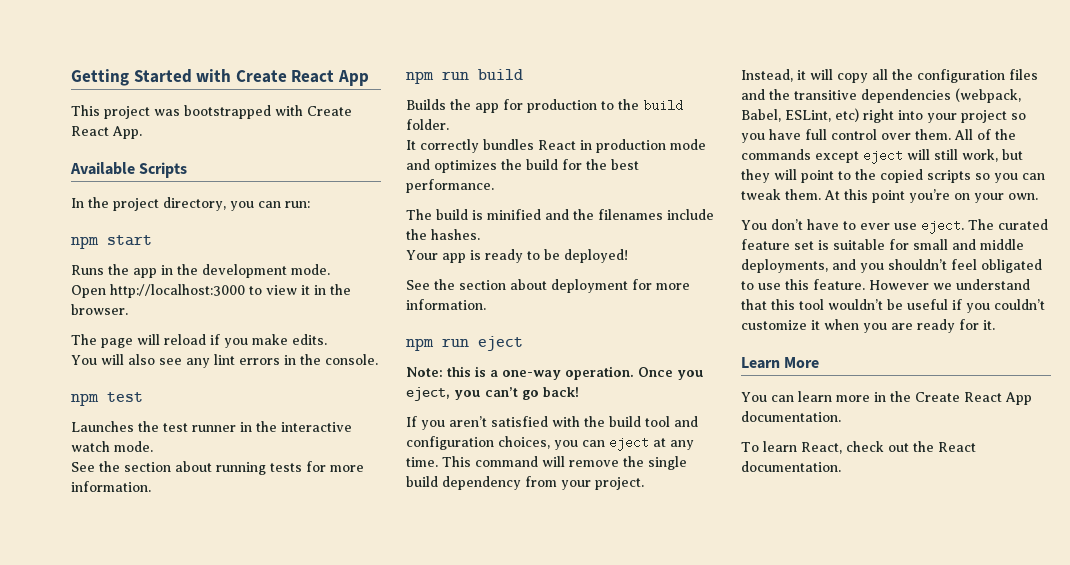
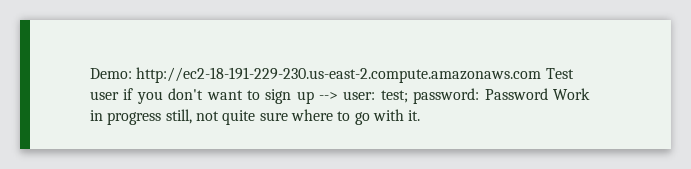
[71,69,369,86] [71,105,352,119] [71,126,142,139] [70,162,188,178] [71,197,310,211] [71,235,152,249] [71,264,330,278] [71,284,351,298] [71,304,128,315] [71,334,327,348] [71,354,378,368] [71,392,143,406] [71,421,352,432] [71,441,153,452] [71,461,364,475] [71,481,151,492] [406,69,523,84] [406,99,683,113] [406,119,449,130] [406,139,706,153] [406,159,639,173] [406,179,494,193] [406,209,714,220] [406,229,480,240] [406,249,628,263] [406,279,690,293] [406,299,486,310] [406,336,523,351] [406,366,704,380] [406,387,579,401] [406,416,698,430] [406,436,694,451] [406,456,687,470] [406,476,644,490] [741,69,1038,83] [741,88,1021,103] [741,108,1026,123] [741,129,1016,143] [741,149,1023,164] [741,169,1045,183] [741,189,1038,203] [741,219,1048,234] [741,239,1024,250] [741,259,1042,273] [741,279,1030,290] [741,299,1045,313] [741,319,995,333] [741,357,820,369] [741,391,1032,405] [741,411,841,422] [741,441,976,454] [741,461,841,472] Getting Started with Create React App // This project was bootstrapped with Create React App. // Available Scripts // In the project directory, you can run: // npm start // Runs the app in the development mode. // Open http://localhost:3000 to view it in the browser. // The page will reload if you make edits. // You will also see any lint errors in the console. // npm test // Launches the test runner in the interactive watch mode. // See the section about running tests for more information. // npm run build // Builds the app for production to the build folder. // It correctly bundles React in production mode and optimizes the build for the best performance. // The build is minified and the filenames include the hashes. // Your app is ready to be deployed! // See the section about deployment for more information. // npm run eject // Note: this is a one-way operation. Once you eject, you can’t go back! // If you aren’t satisfied with the build tool and configuration choices, you can eject at any time. This command will remove the single build dependency from your project. // Instead, it will copy all the configuration files and the transitive dependencies (webpack, Babel, ESLint, etc) right into your project so you have full control over them. All of the commands except eject will still work, but they will point to the copied scripts so you can tweak them. At this point you’re on your own. // You don’t have to ever use eject. The curated feature set is suitable for small and middle deployments, and you shouldn’t feel obligated to use this feature. However we understand that this tool wouldn’t be useful if you couldn’t customize it when you are ready for it. // Learn More // You can learn more in the Create React App documentation. // To learn React, check out the React documentation. -> [90,67,574,83] [90,88,590,104] [90,109,421,125] Demo: http://ec2-18-191-229-230.us-east-2.compute.amazonaws.com Test user if you don't want to sign up --> user: test; password: Password Work in progress still, not quite sure where to go with it.

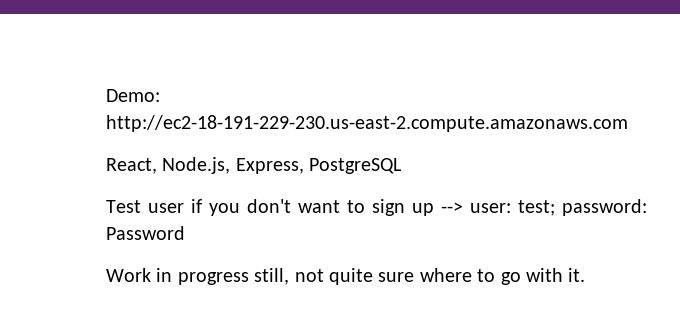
(542, 75) none -> [106,157,403,174] // React, Node.js, Express, PostgreSQL //
(548, 94) none -> (185, 233) //

